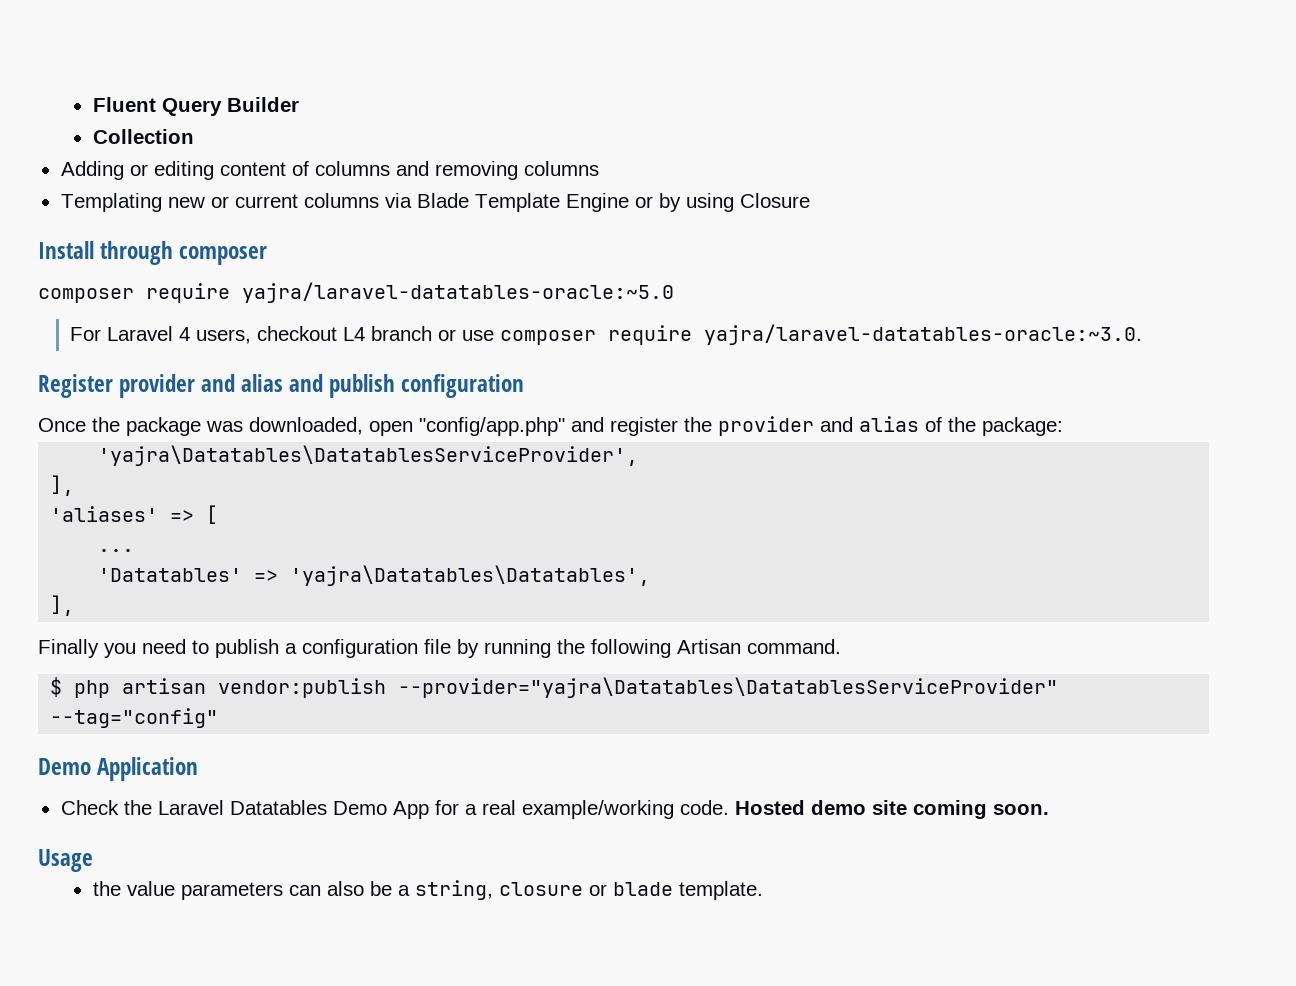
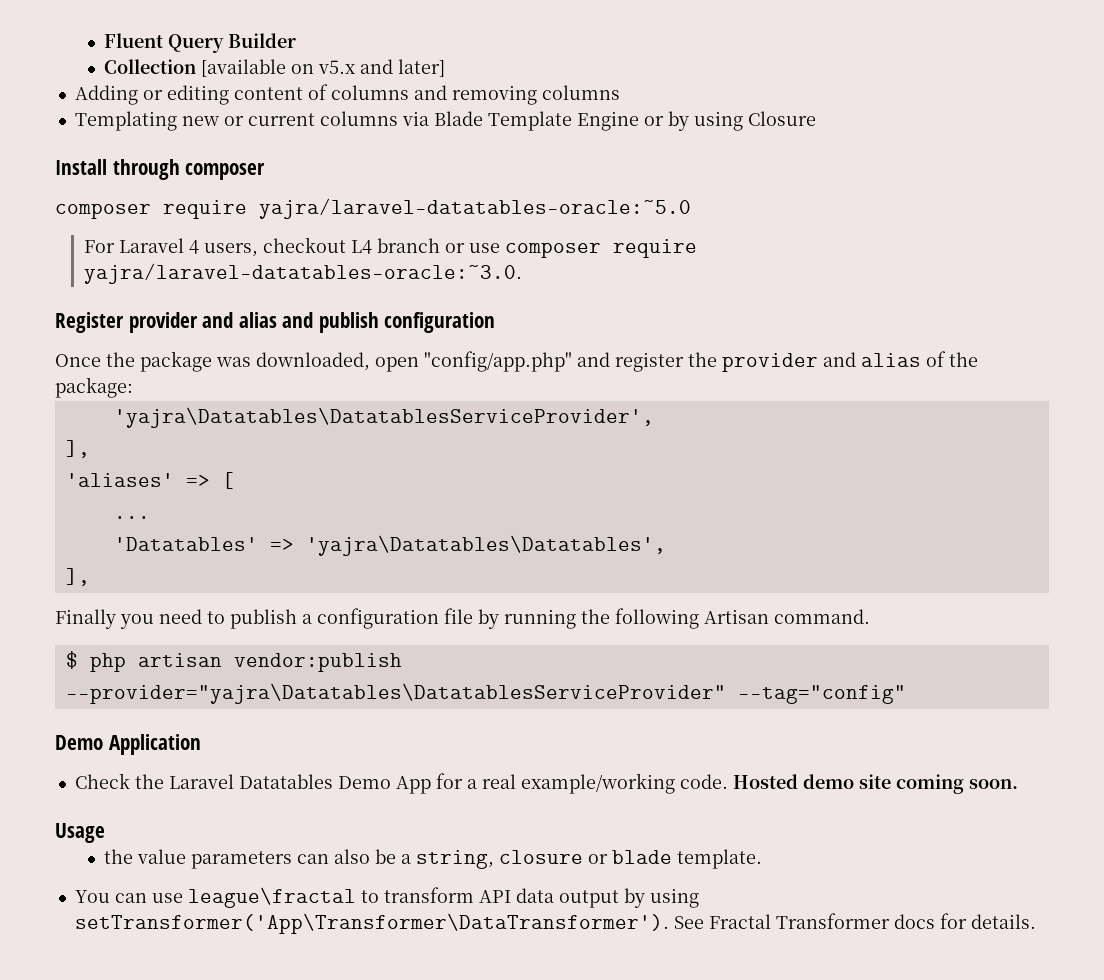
(194, 136) none -> [200,59,445,77] [available on v5.x and later]
(763, 890) none -> [74,887,699,908] [74,913,1036,934] // You can use league\fractal to transform API data output by using setTransformer('App\Transformer\DataTransformer'). See Fractal Transformer docs for details.

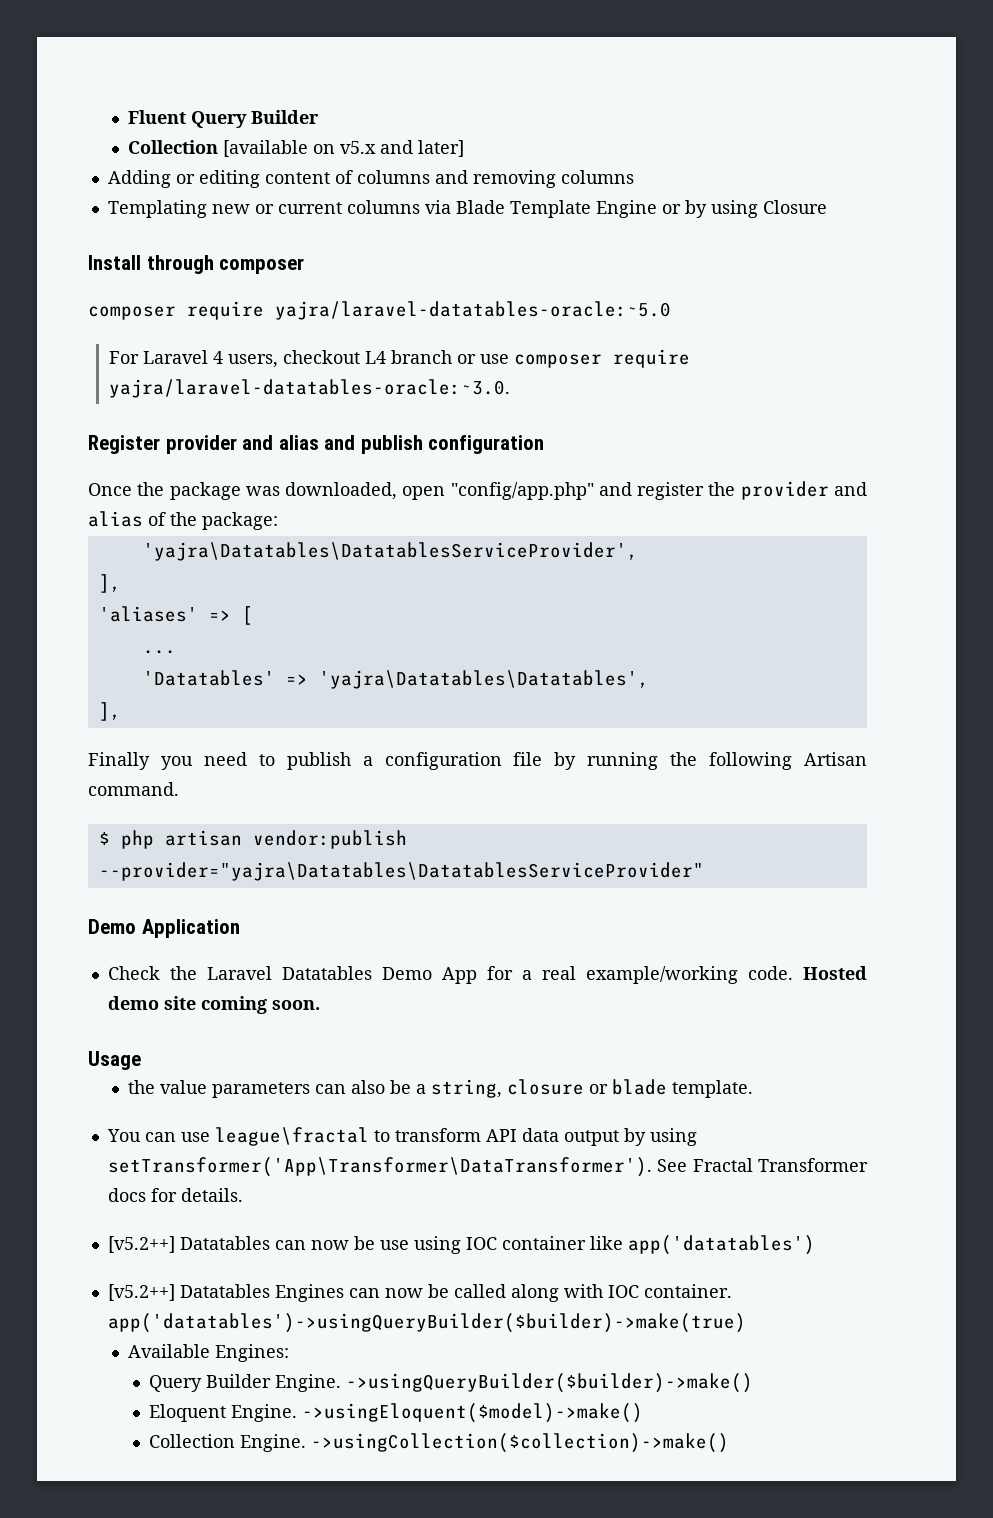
[737,685,906,704] --tag="config" -> (704, 871) none
(1036, 921) none -> [107,1235,815,1255] [107,1284,732,1302] [107,1313,746,1333] [128,1344,290,1362] [149,1373,754,1393] [149,1403,644,1423] [149,1433,730,1453] // [v5.2++] Datatables can now be use using IOC container like app('datatables') // [v5.2++] Datatables Engines can now be called along with IOC container. app('datatables')->usingQueryBuilder($builder)->make(true) // Available Engines: // Query Builder Engine. ->usingQueryBuilder($builder)->make() // Eloquent Engine. ->usingEloquent($model)->make() // Collection Engine. ->usingCollection($collection)->make()

